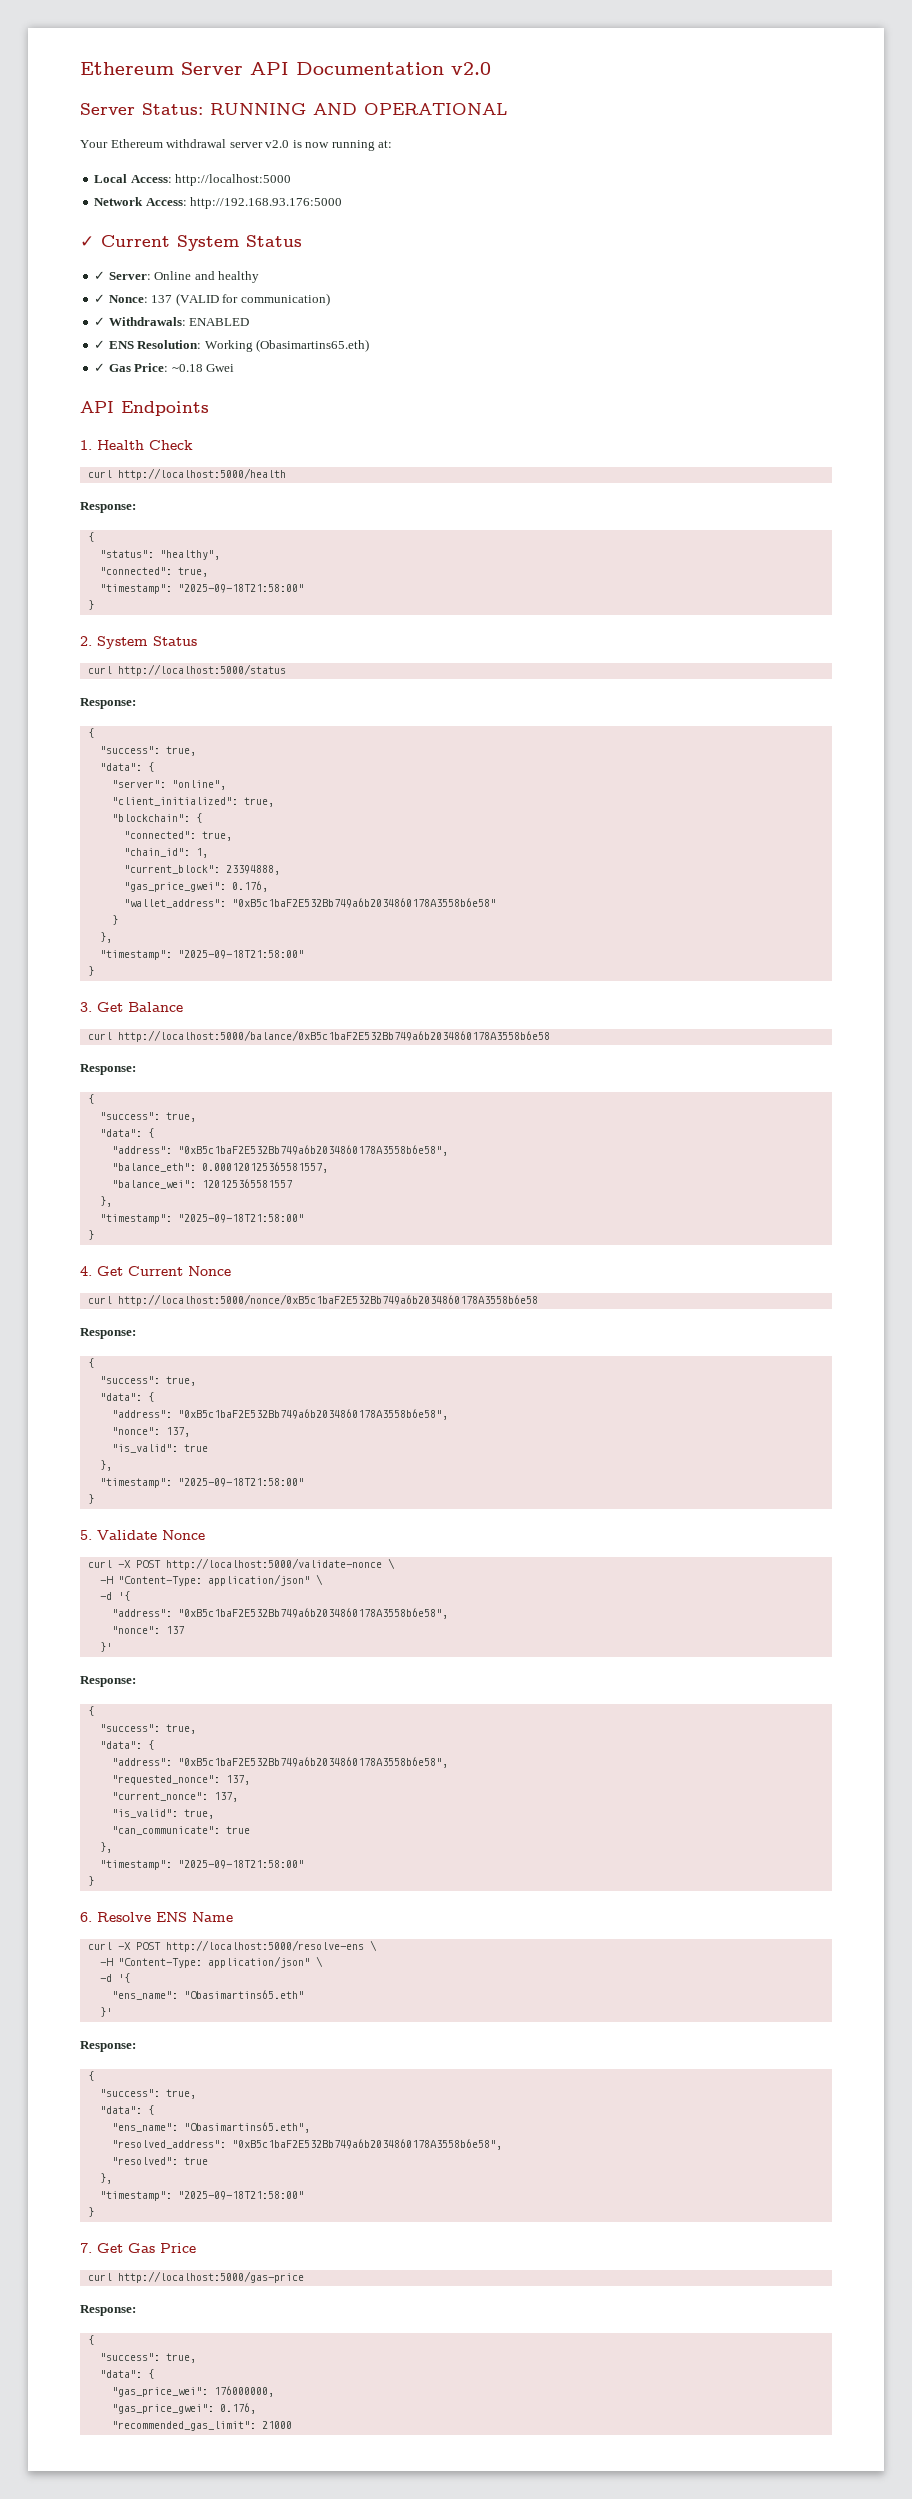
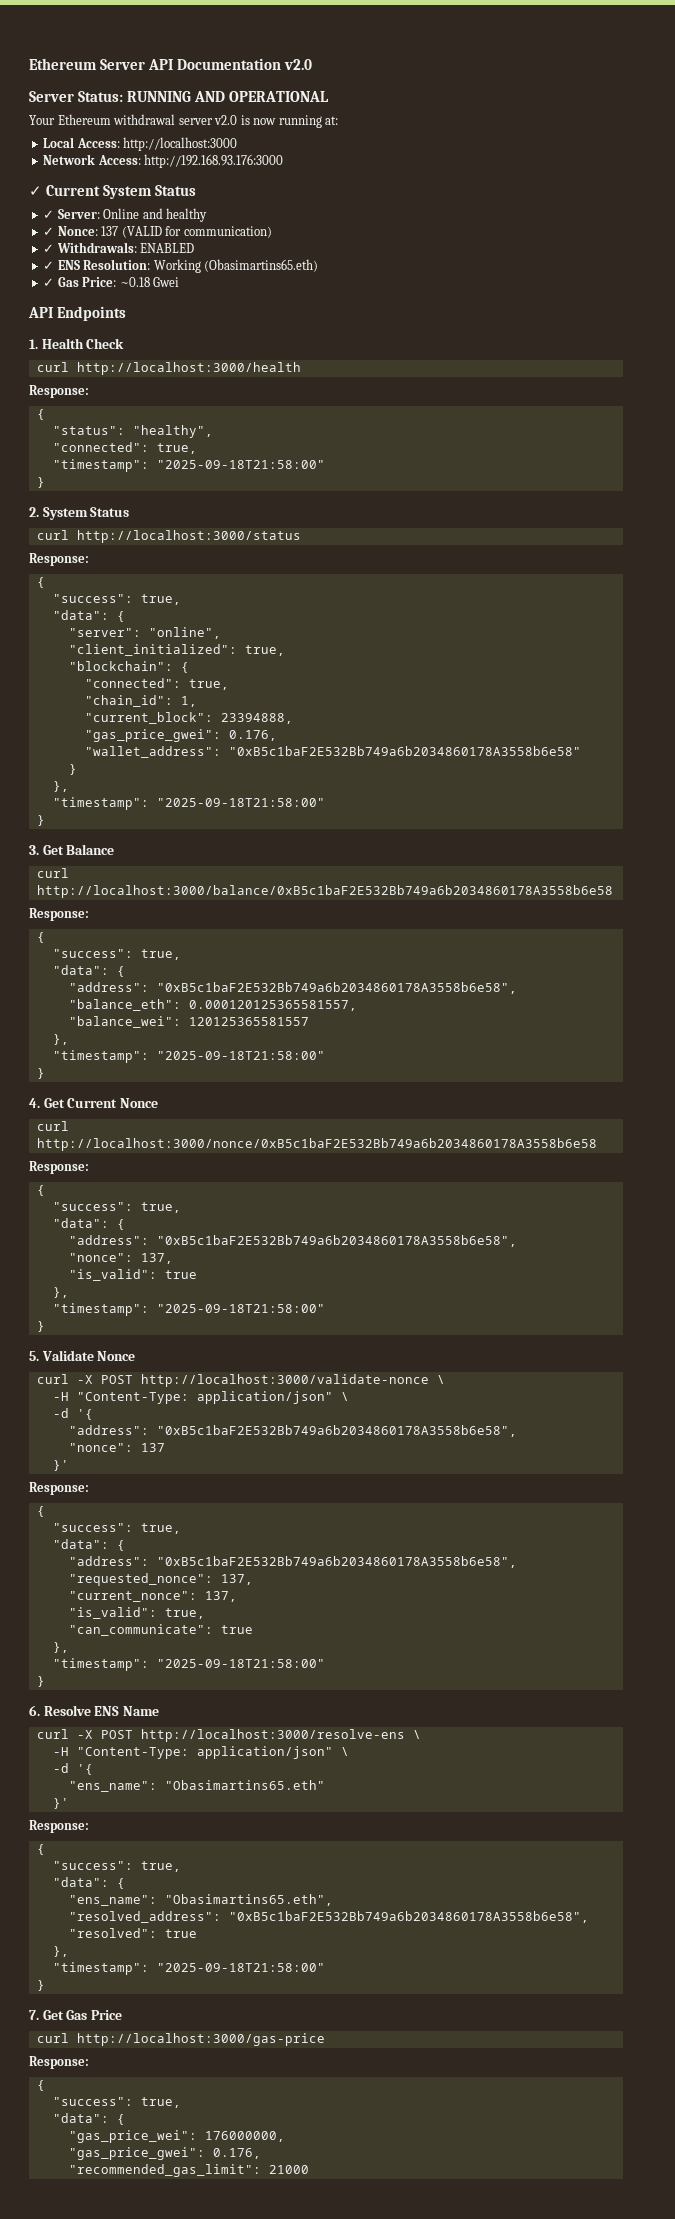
[175,174,292,186] http://localhost:5000 -> [123,137,238,151] http://localhost:3000
[190,197,343,209] http://192.168.93.176:5000 -> [144,154,284,168] http://192.168.93.176:3000
[117,468,286,480] http://localhost:5000/health -> [76,362,301,375] http://localhost:3000/health
[117,664,286,676] http://localhost:5000/status -> [76,530,301,543] http://localhost:3000/status
[117,1030,550,1042] http://localhost:5000/balance/0xB5c1baF2E532Bb749a6b2034860178A3558b6e58 -> [36,885,613,898] http://localhost:3000/balance/0xB5c1baF2E532Bb749a6b2034860178A3558b6e58
[117,1294,538,1306] http://localhost:5000/nonce/0xB5c1baF2E532Bb749a6b2034860178A3558b6e58 -> [36,1138,597,1151] http://localhost:3000/nonce/0xB5c1baF2E532Bb749a6b2034860178A3558b6e58
[165,1558,382,1570] http://localhost:5000/validate-nonce -> [140,1374,429,1387] http://localhost:3000/validate-nonce
[165,1940,364,1952] http://localhost:5000/resolve-ens -> [140,1729,405,1742] http://localhost:3000/resolve-ens
[117,2271,304,2283] http://localhost:5000/gas-price -> [76,2033,325,2046] http://localhost:3000/gas-price

